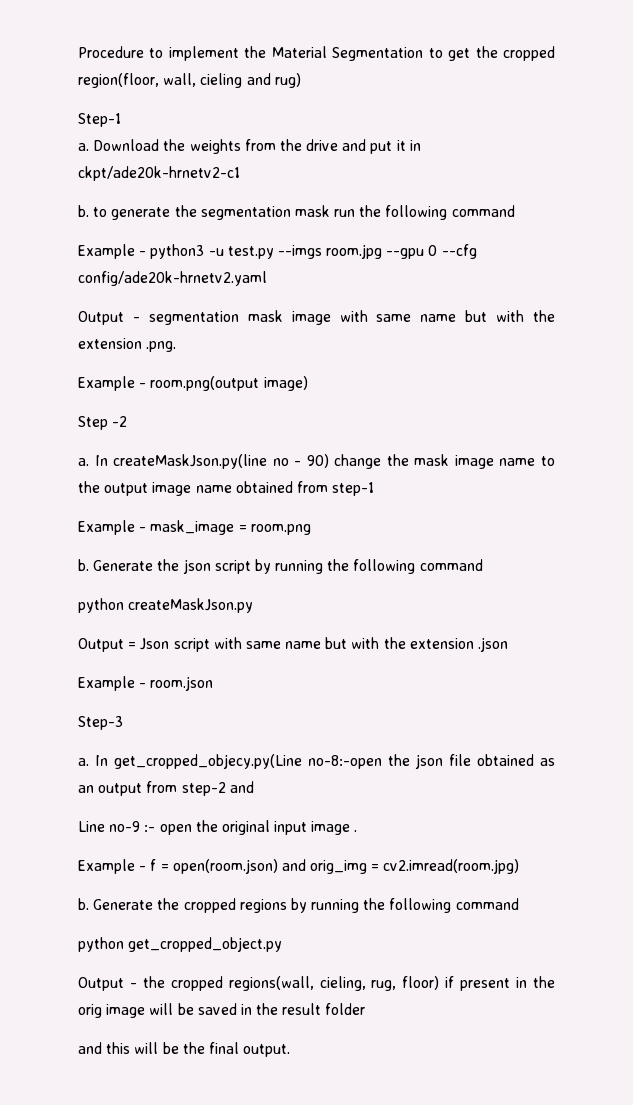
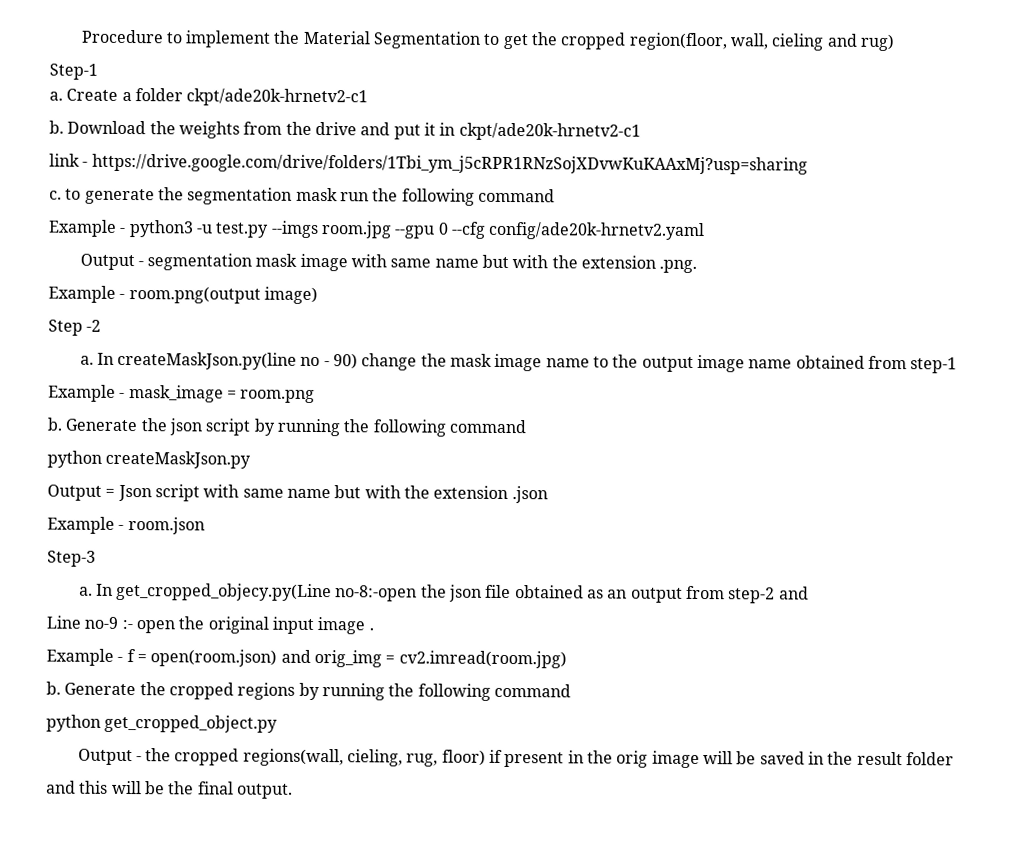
(89, 147) none -> [66,88,369,107] [49,120,64,134] Create a folder ckpt/ade20k-hrnetv2-c1 // b.
[78,205,89,217] b. -> [49,153,808,175] [49,190,62,200] link - https://drive.google.com/drive/folders/1Tbi_ym_j5cRPR1RNzSojXDvwKuKAAxMj?usp=sharing // c.

